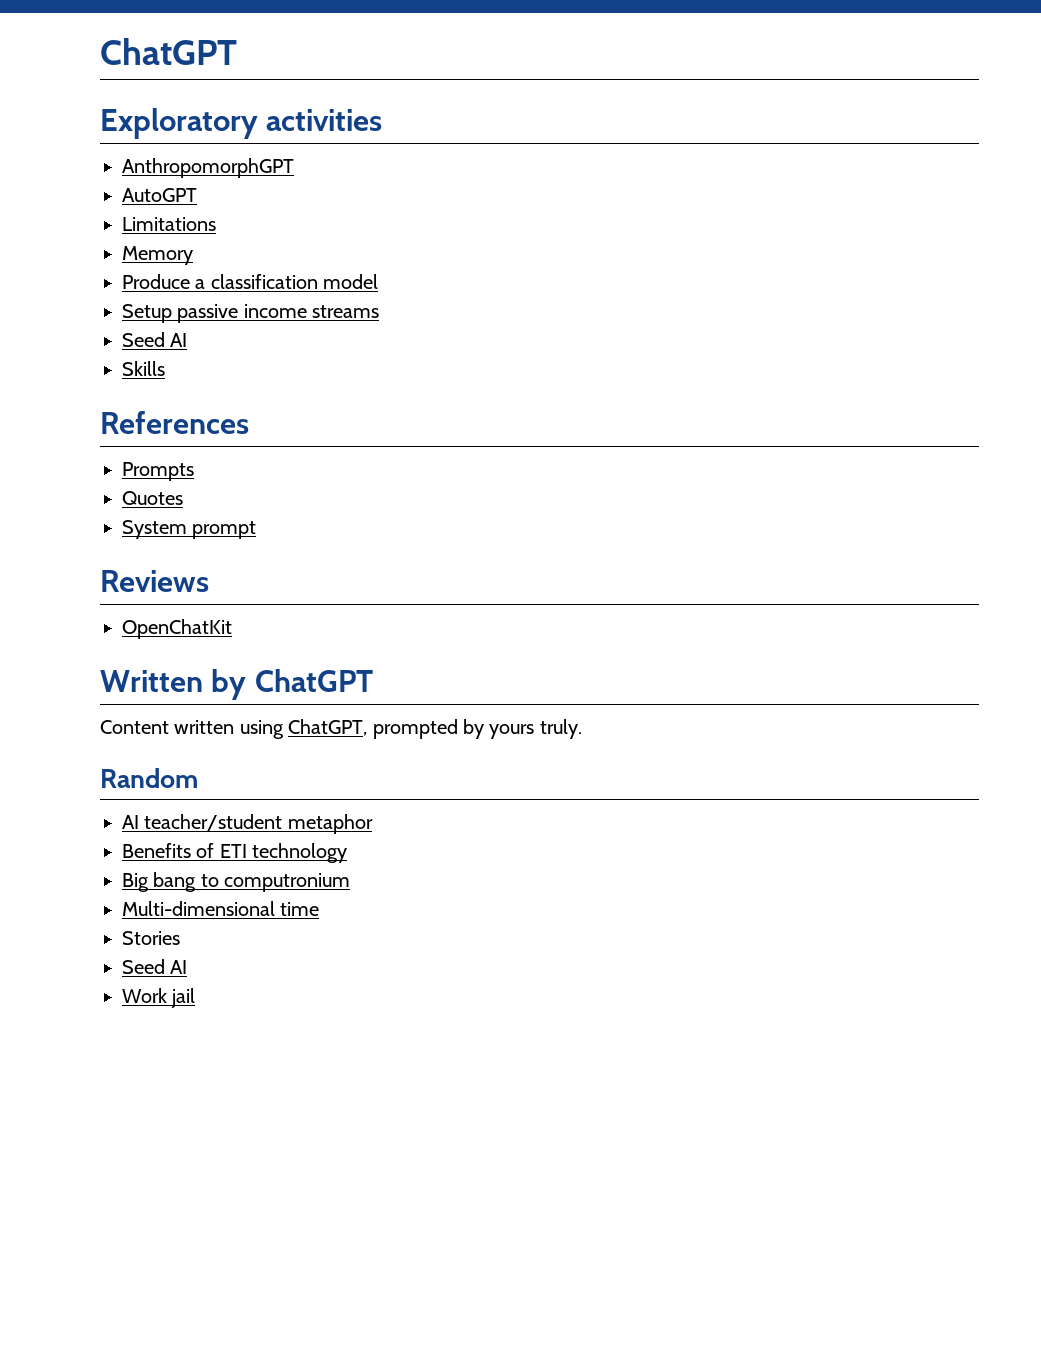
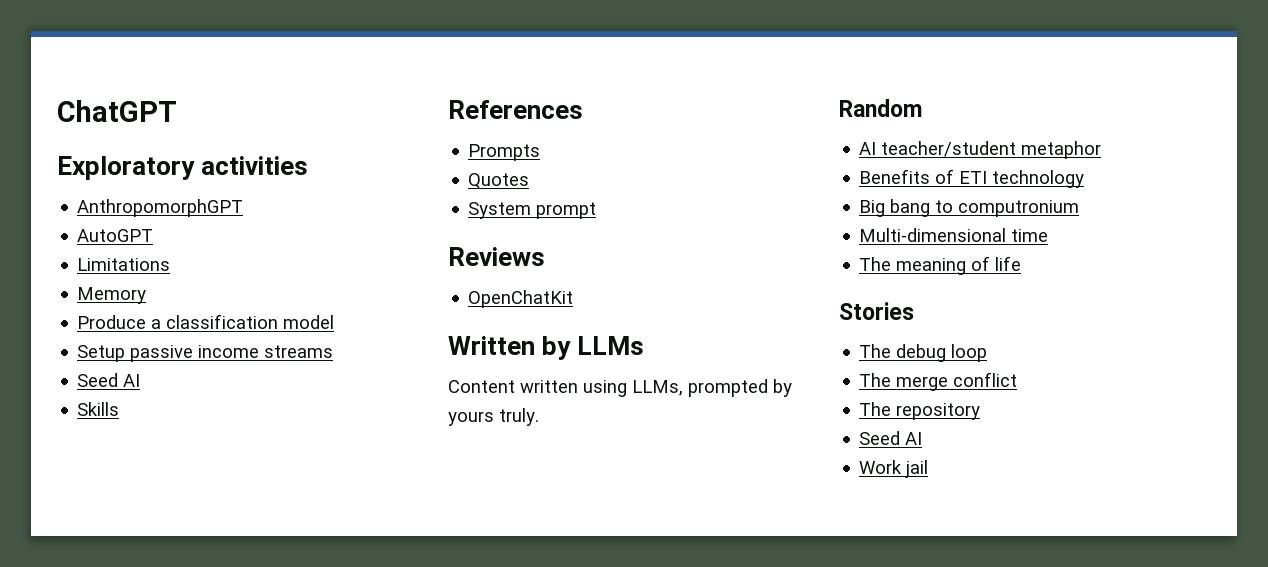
[254,669,373,692] ChatGPT -> [577,336,645,355] LLMs
[288,719,368,736] ChatGPT, -> [632,380,683,396] LLMs,
[122,931,180,945] Stories -> [859,256,1022,275] [839,302,914,320] [859,344,988,362] [859,372,1018,391] [859,402,981,420] The meaning of life // Stories // The debug loop // The merge conflict // The repository

